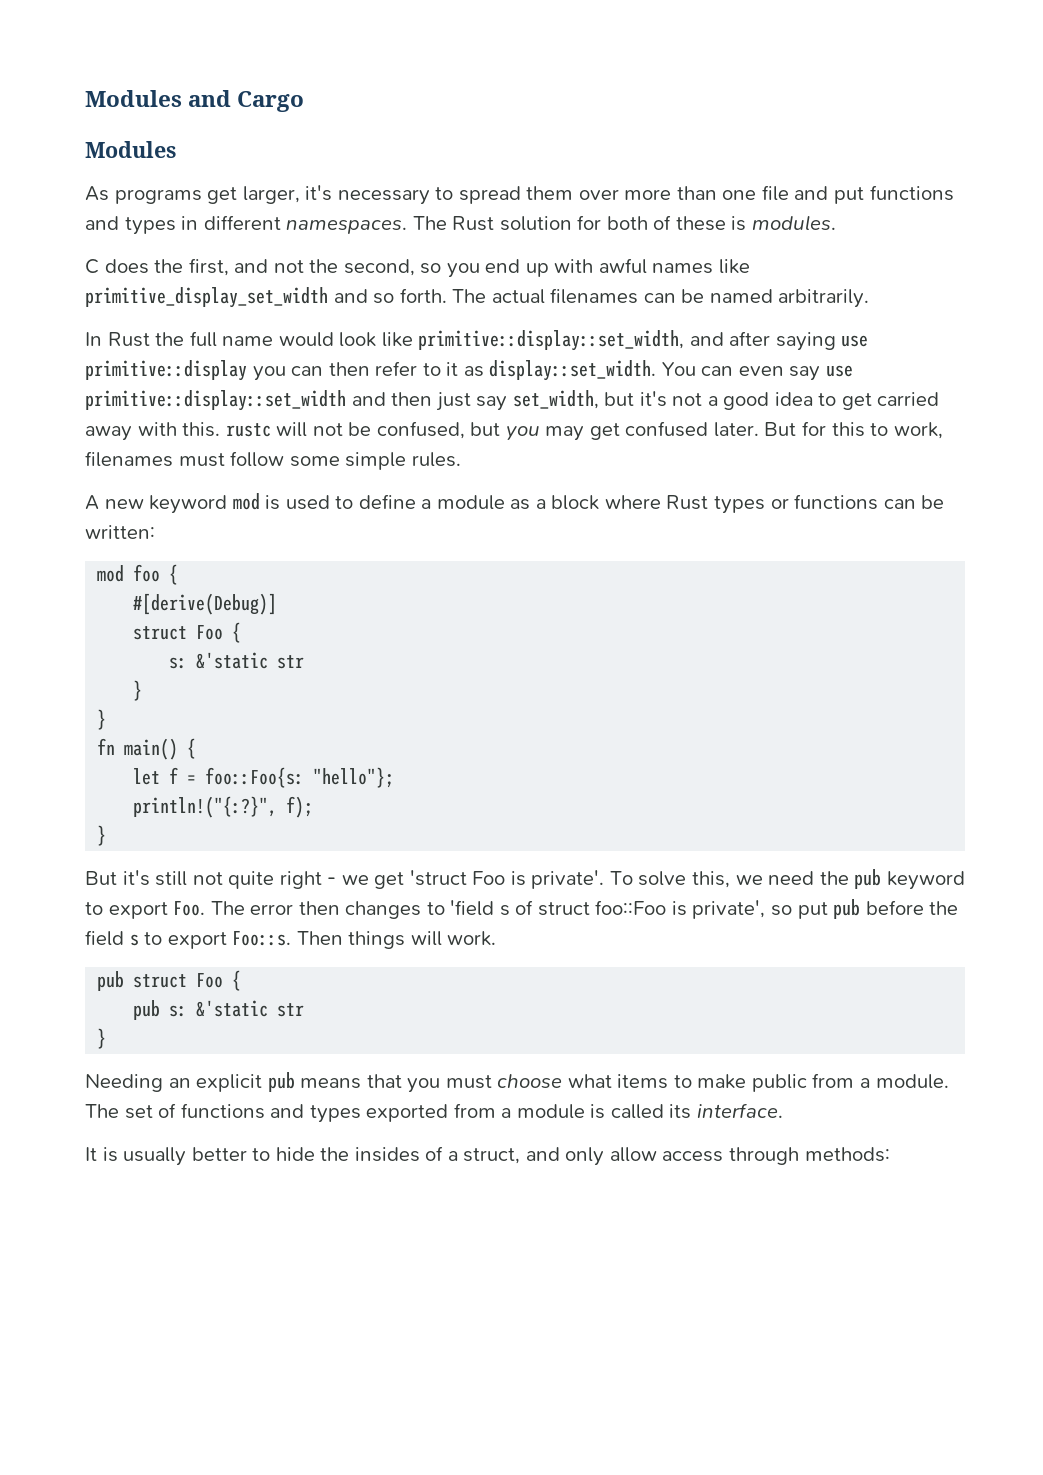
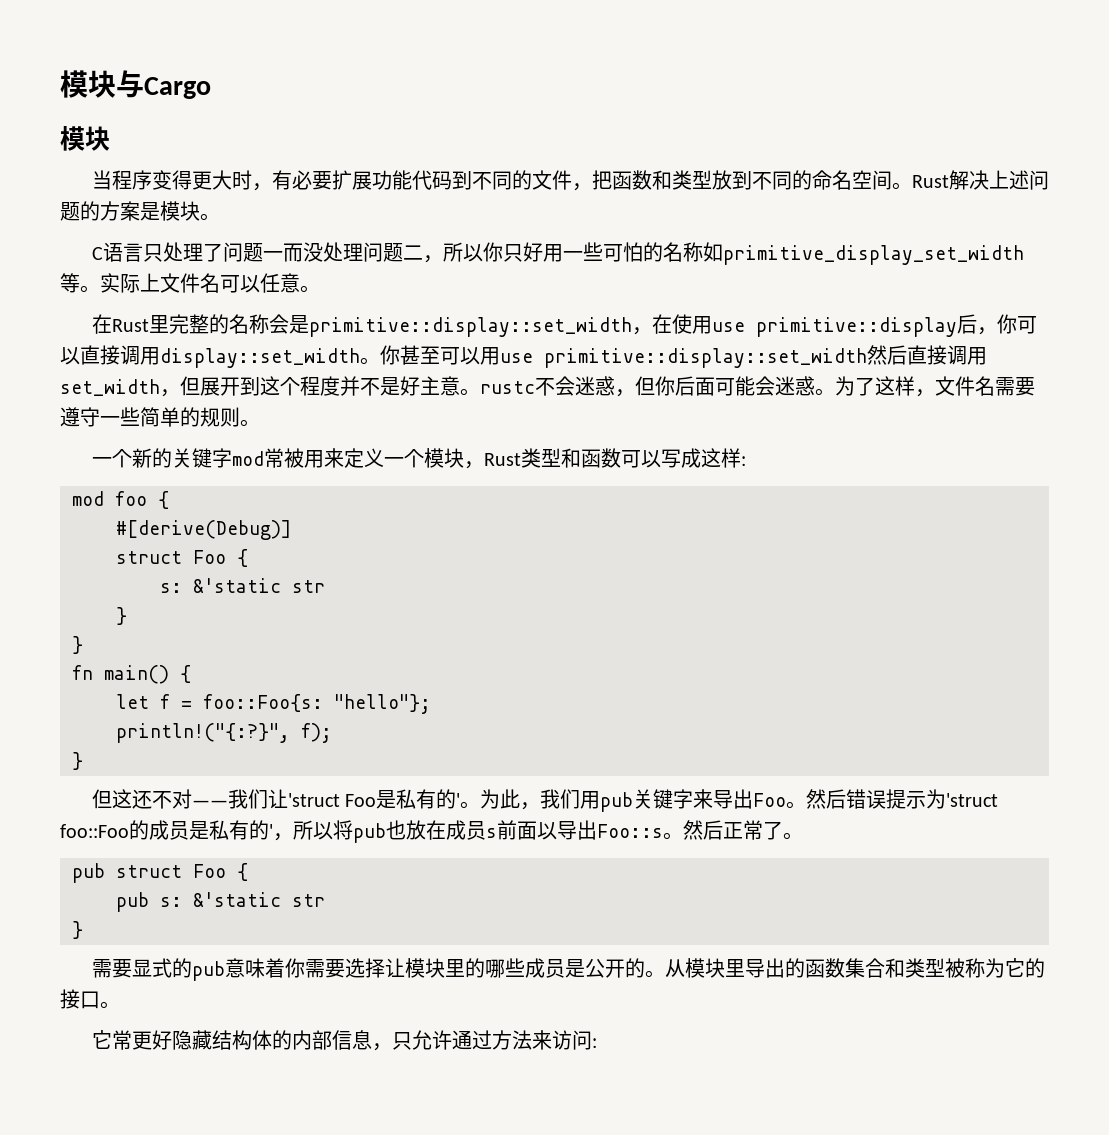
[85,90,232,107] Modules and -> [60,70,144,98] 模块与
[85,141,176,158] [85,185,954,205] [85,215,836,235] [85,258,751,278] [85,287,870,308] [85,330,869,351] [85,360,853,381] [85,390,940,411] [85,421,943,441] [85,451,461,470] [85,493,945,514] [85,525,155,539] Modules // As programs get larger, it's necessary to spread them over more than one file and put functions and types in different namespaces. The Rust solution for both of these is modules. // C does the first, and not the second, so you end up with awful names like primitive_display_set_width and so forth. The actual filenames can be named arbitrarily. // In Rust the full name would look like primitive::display::set_width, and after saying use primitive::display you can then refer to it as display::set_width. You can even say use primitive::display::set_width and then just say set_width, but it's not a good idea to get carried away with this. rustc will not be confused, but you may get confused later. But for this to work, filenames must follow some simple rules. // A new keyword mod is used to define a module as a block where Rust types or functions can be written: -> [60,126,110,151] [91,170,1049,191] [60,201,220,221] [91,242,1024,265] [60,273,320,293] [91,314,1037,337] [60,345,987,368] [60,376,1035,397] [60,407,260,427] [91,448,746,469] 模块 // 当程序变得更大时，有必要扩展功能代码到不同的文件，把函数和类型放到不同的命名空间。Rust解决上述问题的方案是模块。 // C语言只处理了问题一而没处理问题二，所以你只好用一些可怕的名称如primitive_display_set_width等。实际上文件名可以任意。 // 在Rust里完整的名称会是primitive::display::set_width，在使用use primitive::display后，你可以直接调用display::set_width。你甚至可以用use primitive::display::set_width然后直接调用set_width，但展开到这个程度并不是好主意。rustc不会迷惑，但你后面可能会迷惑。为了这样，文件名需要遵守一些简单的规则。 // 一个新的关键字mod常被用来定义一个模块，Rust类型和函数可以写成这样:
[85,869,965,890] [85,899,959,919] [85,930,497,949] But it's still not quite right - we get 'struct Foo is private'. To solve this, we need the pub keyword to export Foo. The error then changes to 'field s of struct foo::Foo is private', so put pub before the field s to export Foo::s. Then things will work. -> [91,789,998,812] [60,820,803,843] 但这还不对——我们让'struct Foo是私有的'。为此，我们用pub关键字来导出Foo。然后错误提示为'struct foo::Foo的成员是私有的'，所以将pub也放在成员s前面以导出Foo::s。然后正常了。
[85,1072,949,1093] [85,1103,783,1123] [85,1146,890,1166] Needing an explicit pub means that you must choose what items to make public from a module. The set of functions and types exported from a module is called its interface. // It is usually better to hide the insides of a struct, and only allow access through methods: -> [91,958,1045,981] [60,989,120,1009] [91,1030,597,1051] 需要显式的pub意味着你需要选择让模块里的哪些成员是公开的。从模块里导出的函数集合和类型被称为它的接口。 // 它常更好隐藏结构体的内部信息，只允许通过方法来访问:

